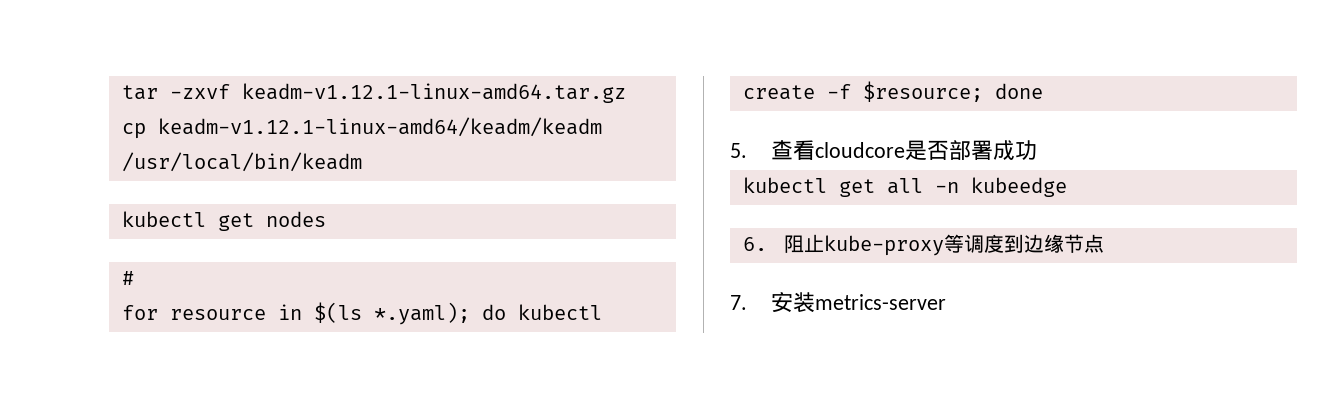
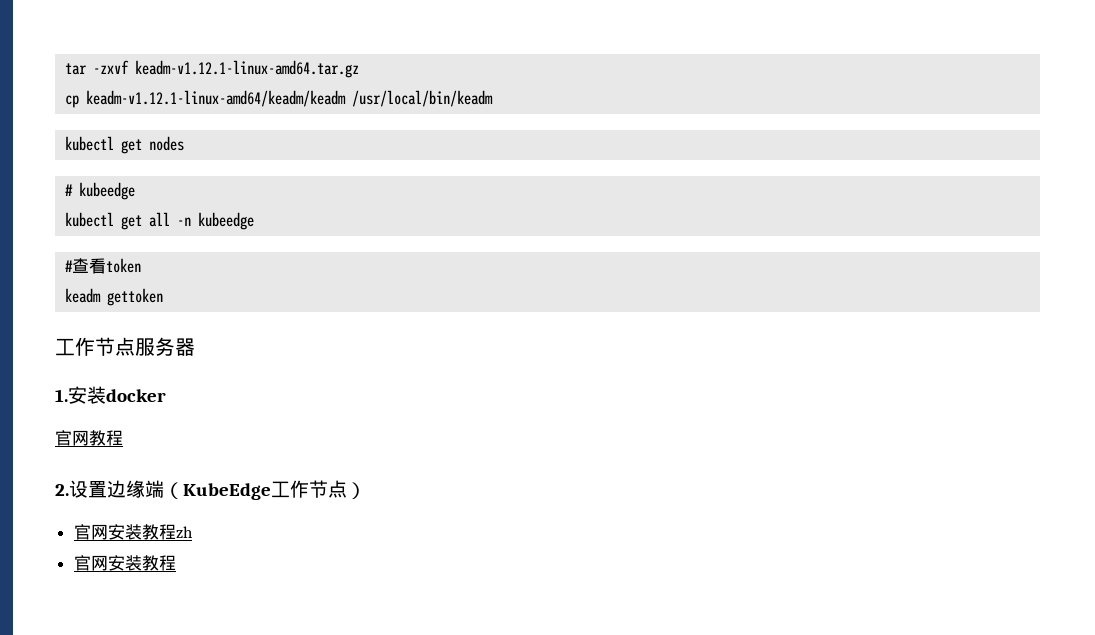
[121,302,602,325] [742,81,1043,102] [730,140,1037,160] // for resource in $(ls *.yaml); do kubectl create -f $resource; done // 5.查看cloudcore是否部署成功 -> [79,182,136,200] kubeedge
[742,234,1104,256] [730,292,946,313] 6.阻止kube-proxy等调度到边缘节点 // 7.安装metrics-server -> [65,258,142,274] [65,288,164,306] [55,337,195,356] [55,386,166,404] [55,430,123,446] [55,480,366,500] [73,524,193,540] [73,555,176,571] #查看token // keadm gettoken // 工作节点服务器 // 1.安装docker // 官网教程 // 2.设置边缘端（KubeEdge工作节点） // 官网安装教程zh // 官网安装教程

